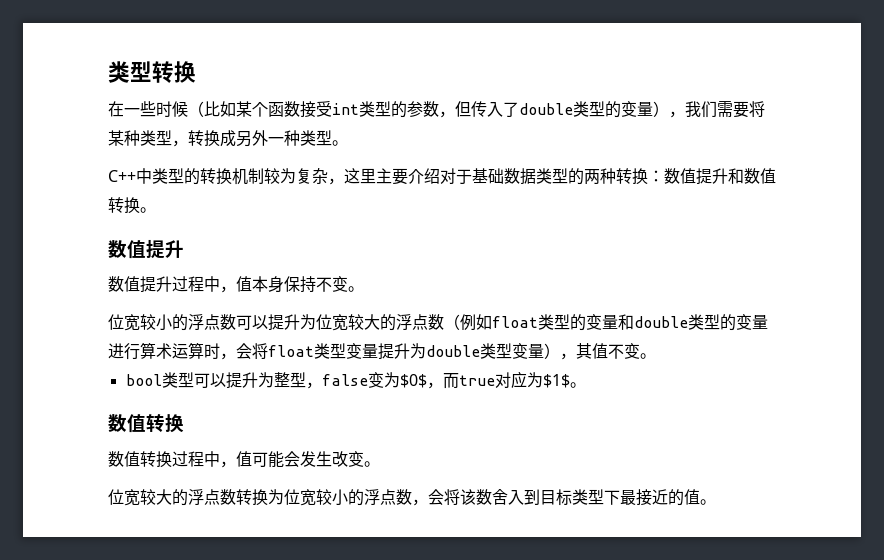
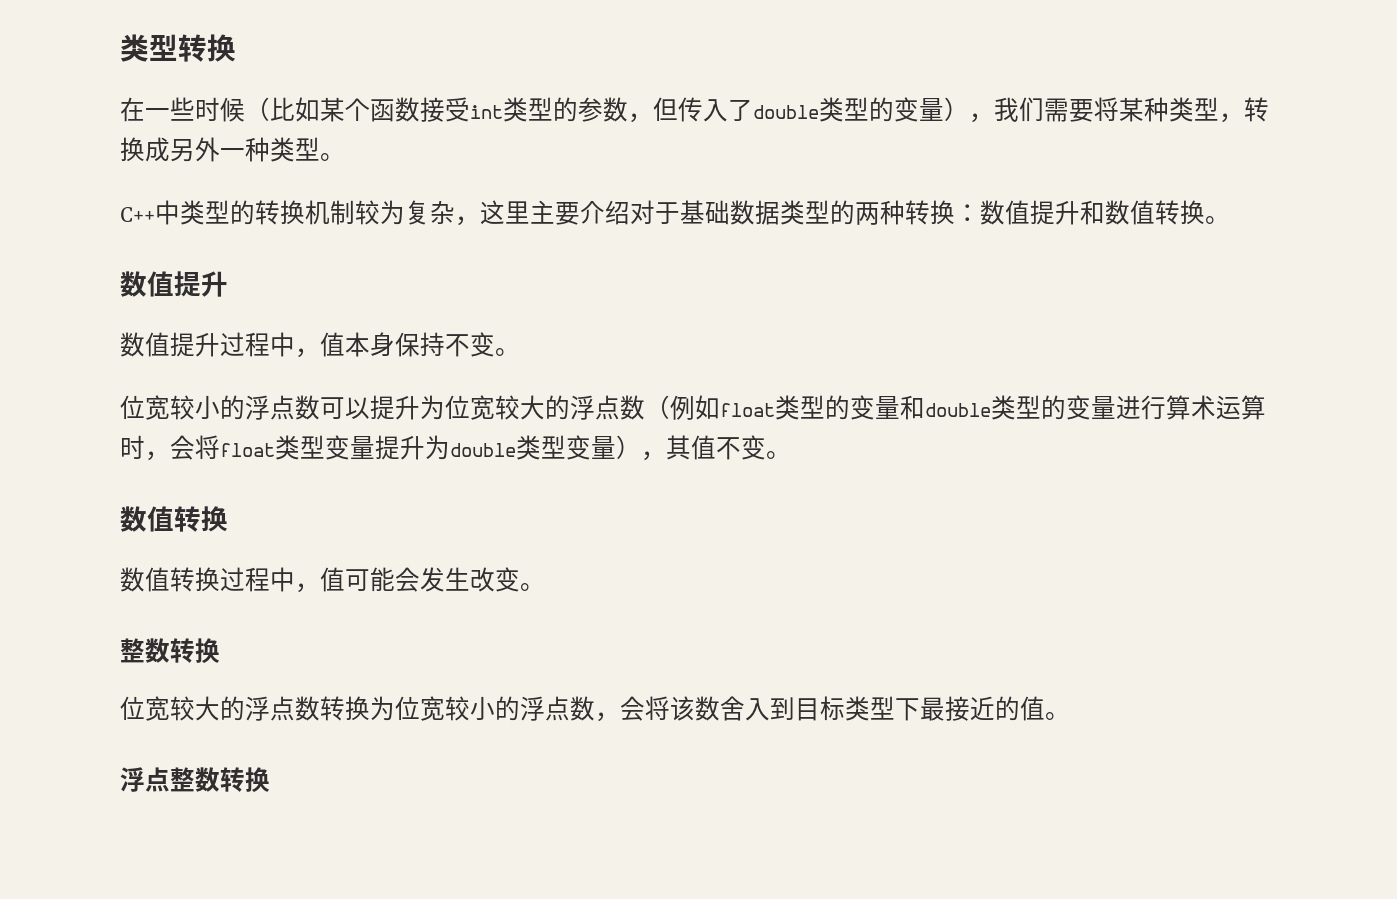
[125,371,586,389] // bool类型可以提升为整型，false变为$0$，而true对应为$1$。 -> (791, 455) none
(380, 464) none -> [120,638,220,663] // 整数转换
(716, 502) none -> [120,767,270,792] // 浮点整数转换

